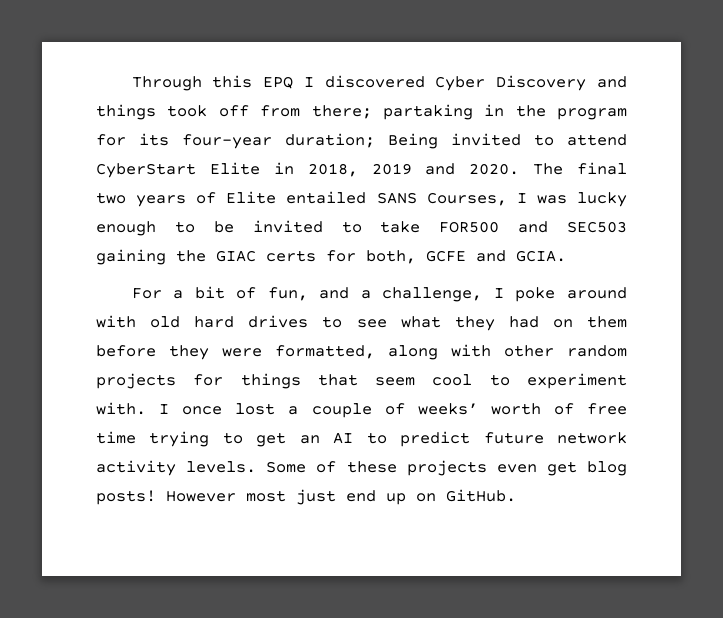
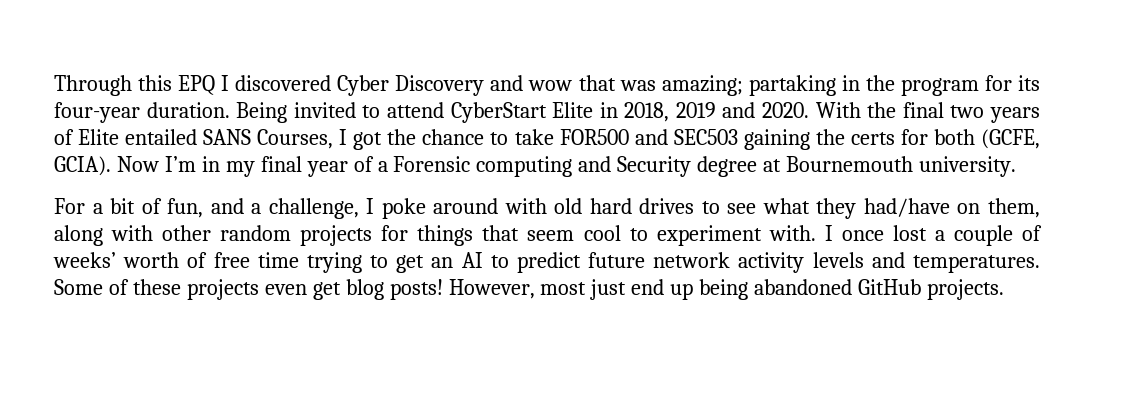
[96,104,372,120] things took off from there; -> [528,75,743,96] wow that was amazing;
[285,133,375,148] duration; -> [146,102,230,118] duration.
[533,163,564,175] The -> [815,102,897,118] With the
[536,192,627,207] [96,220,323,236] was lucky enough to be invited -> [353,129,485,150] got the chance
[216,250,256,262] GIAC -> (845, 137) none
[366,250,566,264] both, GCFE and GCIA. -> [933,129,1040,149] [54,156,1017,177] both (GCFE, GCIA). Now I’m in my final year of a Forensic computing and Security degree at Bournemouth university.
[508,316,628,328] [96,345,375,360] had on them before they were formatted, -> [863,198,1040,218] had/have on them,
[186,461,257,473] levels. -> [812,252,1040,273] levels and temperatures.
[166,491,236,502] However -> [448,279,535,299] However,
[416,489,516,502] on GitHub. -> [699,279,1005,300] being abandoned GitHub projects.

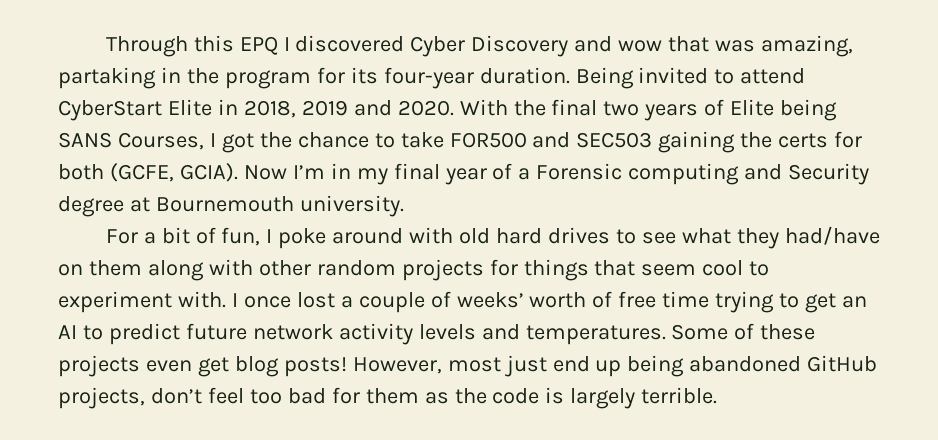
[661,75,743,96] amazing; -> [761,35,854,57] amazing,
[125,129,198,145] entailed -> [780,99,838,121] being
[210,198,359,219] and a challenge, -> (261, 236) none
[987,198,1040,218] them, -> [88,260,142,276] them
[927,279,1005,300] projects. -> [58,387,718,409] projects, don’t feel too bad for them as the code is largely terrible.

